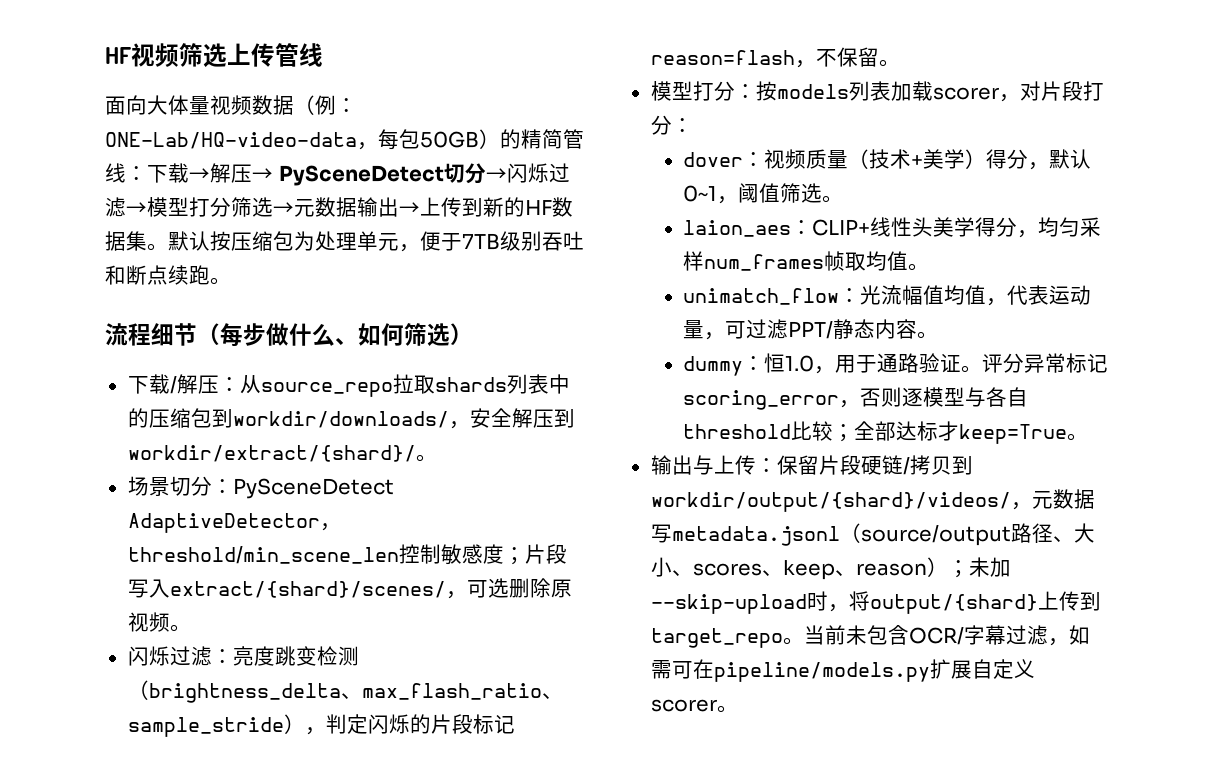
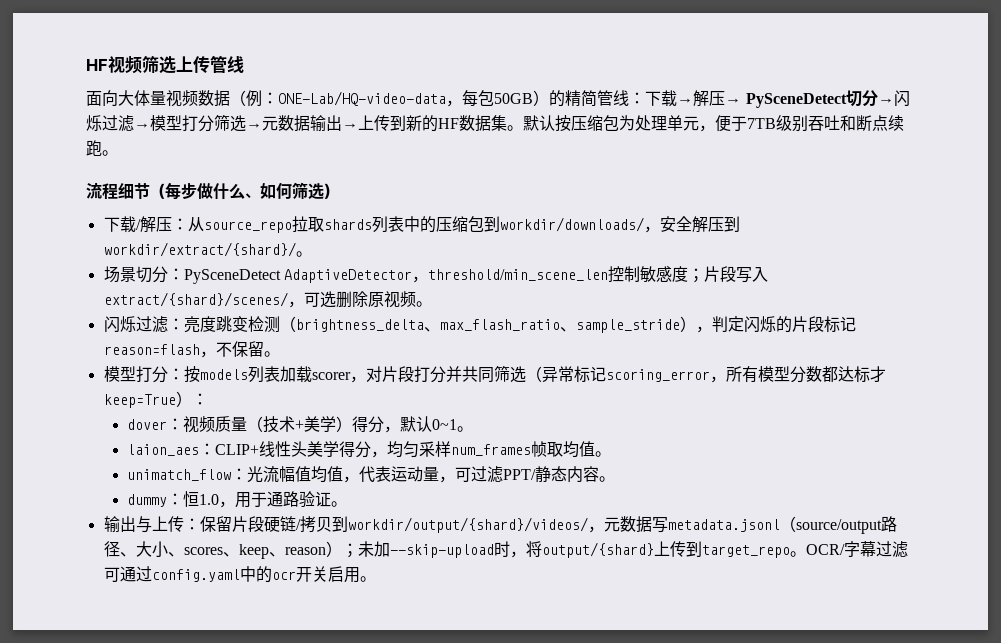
(672, 125) none -> [445,365,886,383] [103,391,192,408] 并共同筛选（异常标记scoring_error，所有模型分数都达标才keep=True）
[717,183,823,204] ，阈值筛选 -> (458, 424) none
[982,353,1109,373] [683,387,1029,410] [683,421,1089,444] 评分异常标记scoring_error，否则逐模型与各自threshold比较；全部达标才keep=True。 -> (348, 504) none
[803,625,909,645] 当前未包含 -> (806, 554) none
[1047,625,1090,646] [650,659,1035,682] [650,699,717,712] ，如需可在pipeline/models.py扩展自定义scorer -> [103,566,360,583] 可通过config.yaml中的ocr开关启用

